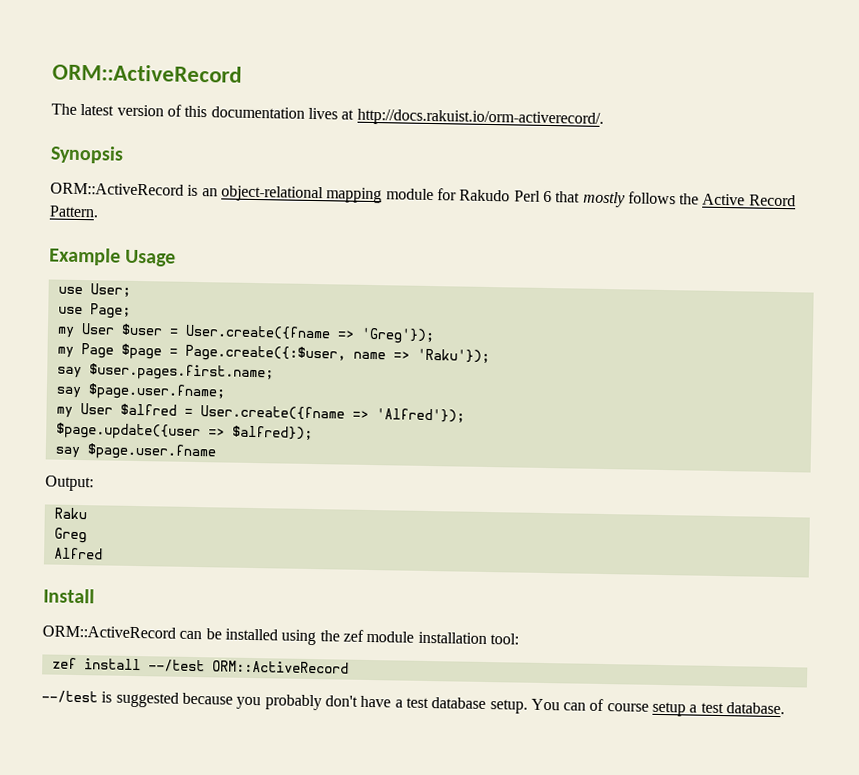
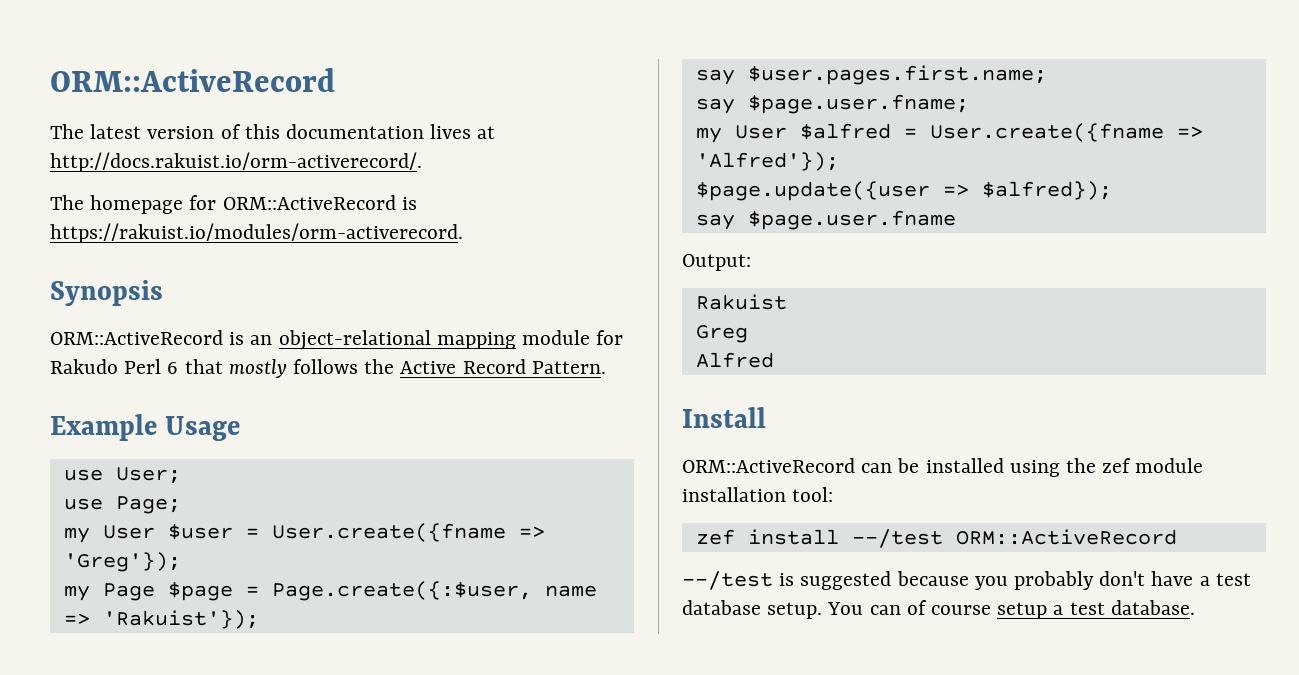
(604, 118) none -> [50,195,417,214] [50,223,463,243] // The homepage for ORM::ActiveRecord is https://rakuist.io/modules/orm-activerecord.
[416,348,490,364] 'Raku'}); -> [102,610,259,629] 'Rakuist'});
[53,507,87,520] Raku -> [695,294,787,310] Rakuist

